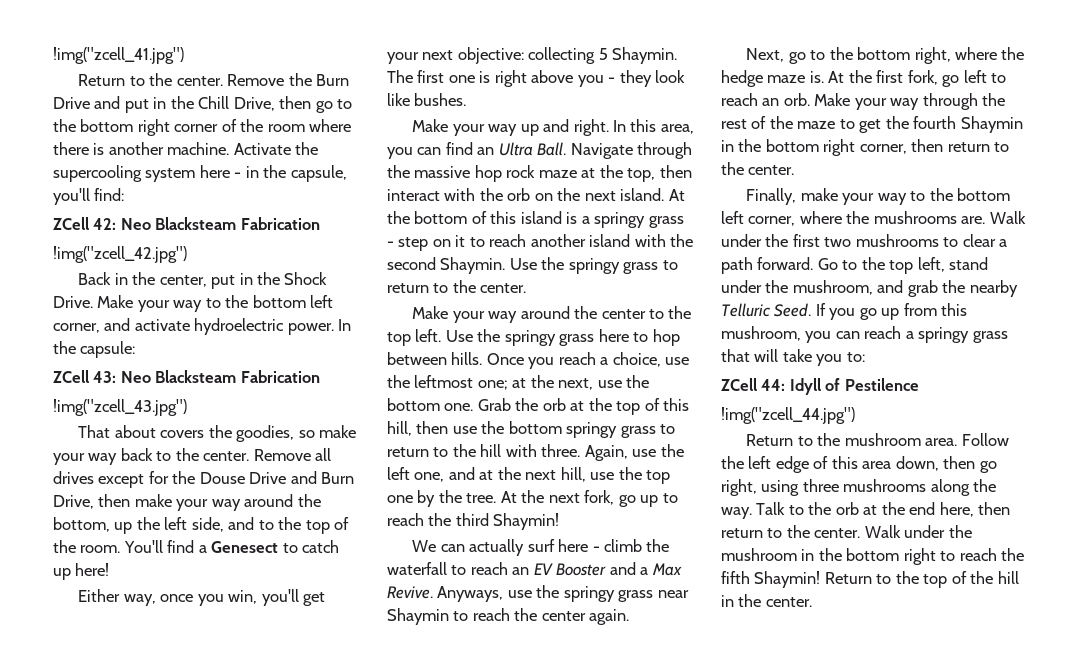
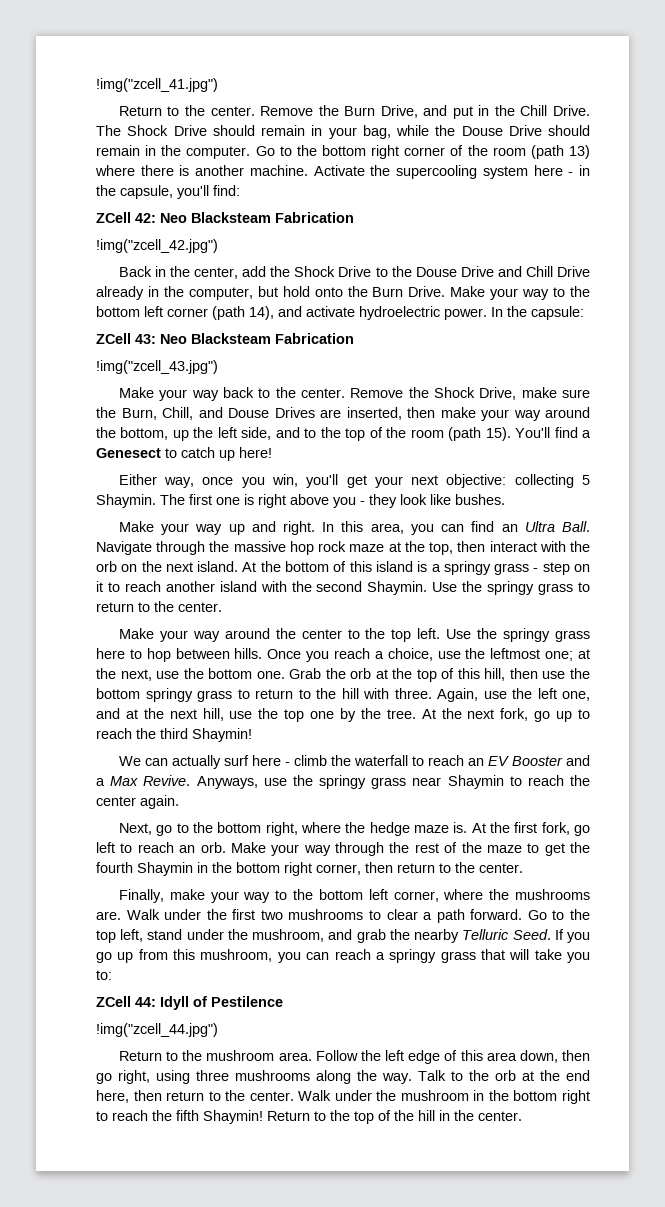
[53,97,90,109] Drive -> [380,105,418,118] Drive,
[233,96,333,113] Drive, then go -> [552,105,590,116] [96,125,590,139] [96,145,275,159] Drive. The Shock Drive should remain in your bag, while the Douse Drive should remain in the computer. Go
(305, 128) none -> [530,145,591,159] (path 13)
[211,272,328,289] put in the Shock -> [242,266,590,277] [96,286,404,300] add the Shock Drive to the Douse Drive and Chill Drive already in the computer, but hold onto the Burn
[53,323,100,333] corner, -> [167,306,274,320] corner (path 14),
[78,425,356,442] That about covers the goodies, so make -> [118,387,154,398] Make
[315,448,332,461] [53,471,355,488] [53,495,94,509] all drives except for the Douse Drive and Burn Drive, -> [408,387,591,400] [96,407,402,420] the Shock Drive, make sure the Burn, Chill, and Douse Drives are inserted,
[80,545,121,553] room. -> [410,427,511,441] room (path 15).

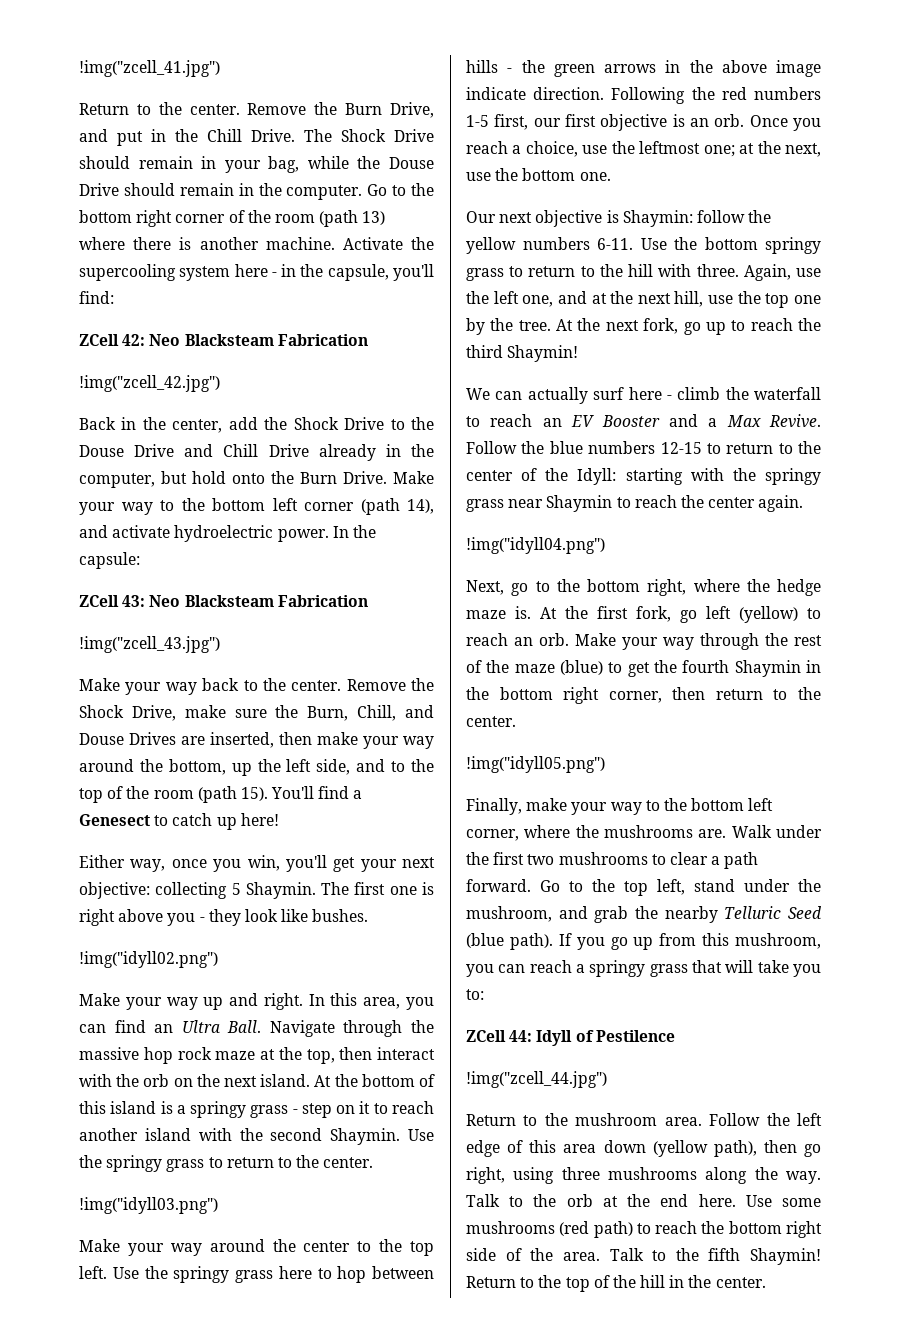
(505, 499) none -> [79,951,218,968] // !img("idyll02.png")
(222, 607) none -> [79,1197,218,1214] // !img("idyll03.png")
[234,648,263,659] hills. -> [466,60,821,77] [466,87,821,104] [466,114,745,131] hills - the green arrows in the above image indicate direction. Following the red numbers 1-5 first, our first objective is an orb.
[289,668,566,682] Grab the orb at the top of this hill, then use -> [466,210,772,227] [466,237,667,254] // Our next objective is Shaymin: follow the yellow numbers 6-11. Use
[196,776,287,789] Anyways, use -> [466,441,821,454] [466,468,724,485] Follow the blue numbers 12-15 to return to the center of the Idyll: starting with
(179, 802) none -> [466,537,605,554] // !img("idyll04.png")
(115, 847) none -> [739,606,798,623] (yellow)
(522, 849) none -> [560,660,603,675] (blue)
(523, 868) none -> [466,756,605,773] // !img("idyll05.png")
[512,929,551,940] Seed. -> [788,906,822,919] [466,933,553,950] Seed (blue path).
[519,1050,558,1063] down, -> [603,1140,757,1157] down (yellow path),
[96,1090,591,1104] [96,1110,148,1121] here, then return to the center. Walk under the mushroom in the bottom right to reach -> [698,1194,821,1207] [466,1221,822,1238] [466,1248,667,1261] here. Use some mushrooms (red path) to reach the bottom right side of the area. Talk to

